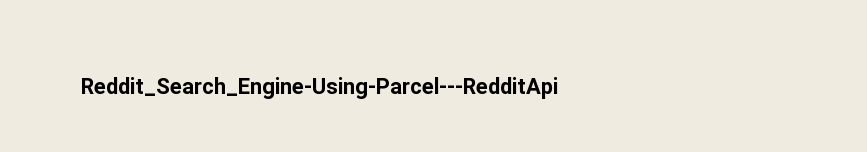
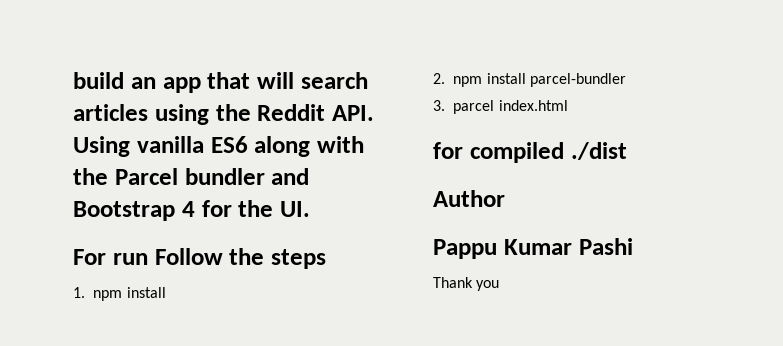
[81,77,558,99] Reddit_Search_Engine-Using-Parcel---RedditApi -> [73,72,368,93] [73,104,374,125] [73,136,364,157] [73,168,310,185] [73,200,310,221] [73,248,326,269] [73,287,166,301] [433,73,627,87] [433,100,568,114] [433,142,627,163] [433,190,505,207] [433,238,633,259] [433,277,500,291] build an app that will search articles using the Reddit API. Using vanilla ES6 along with the Parcel bundler and Bootstrap 4 for the UI. // For run Follow the steps // 1. npm install // 2. npm install parcel-bundler // 3. parcel index.html // for compiled ./dist // Author // Pappu Kumar Pashi // Thank you

